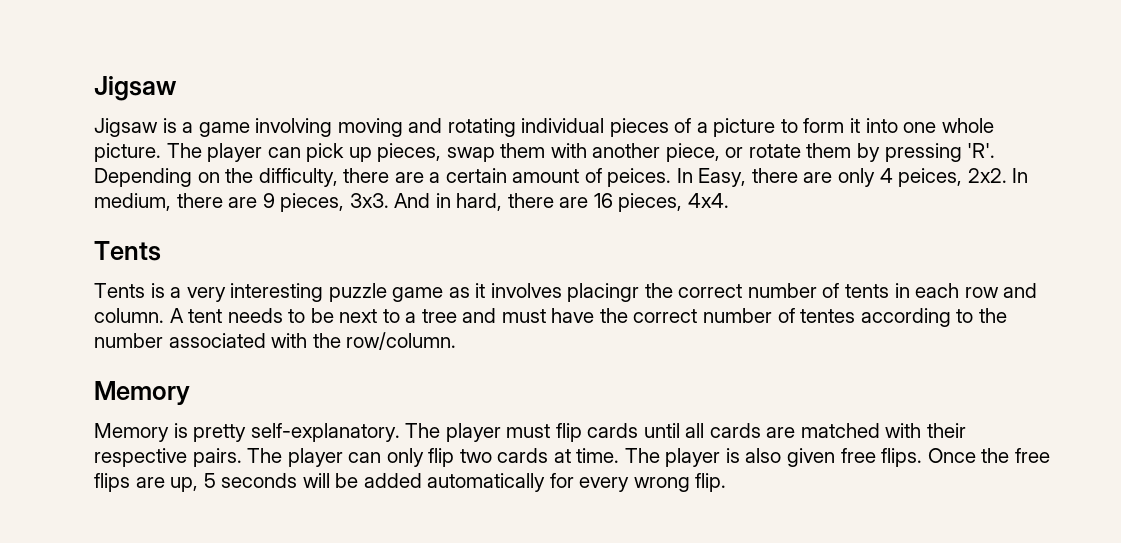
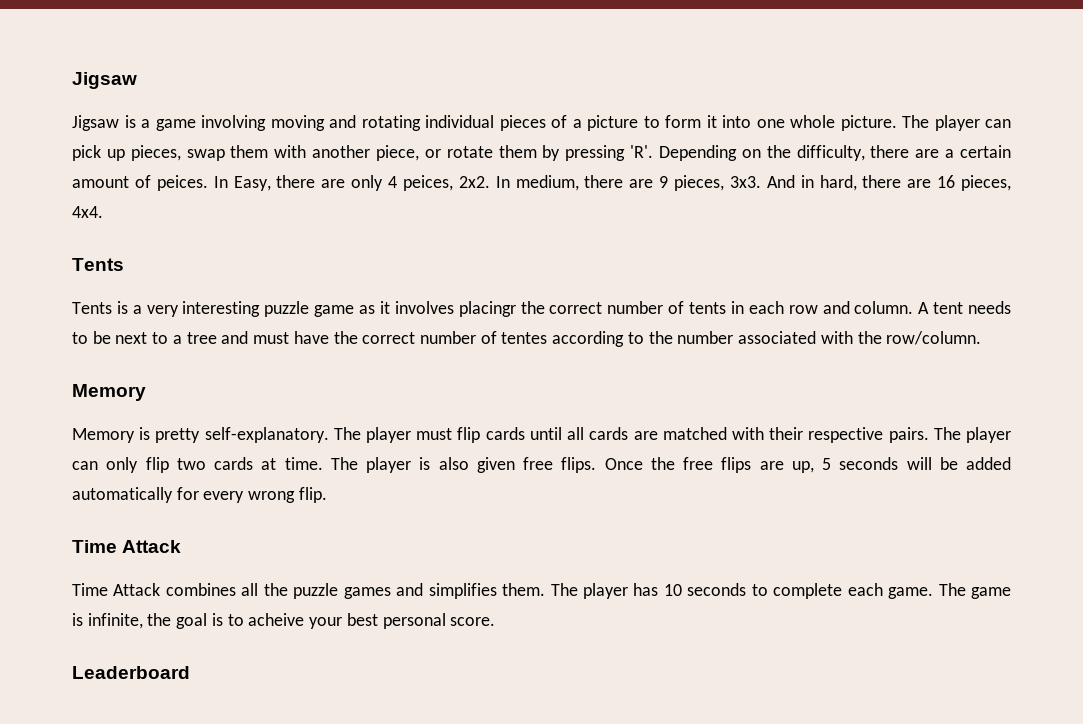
(727, 482) none -> [72,540,182,553] [72,583,1012,599] [72,613,496,629] [72,666,190,679] // Time Attack // Time Attack combines all the puzzle games and simplifies them. The player has 10 seconds to complete each game. The game is infinite, the goal is to acheive your best personal score. // Leaderboard

